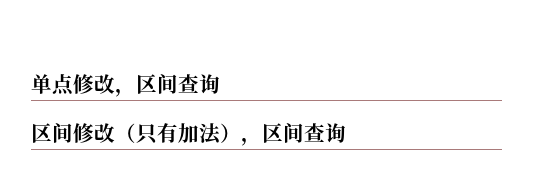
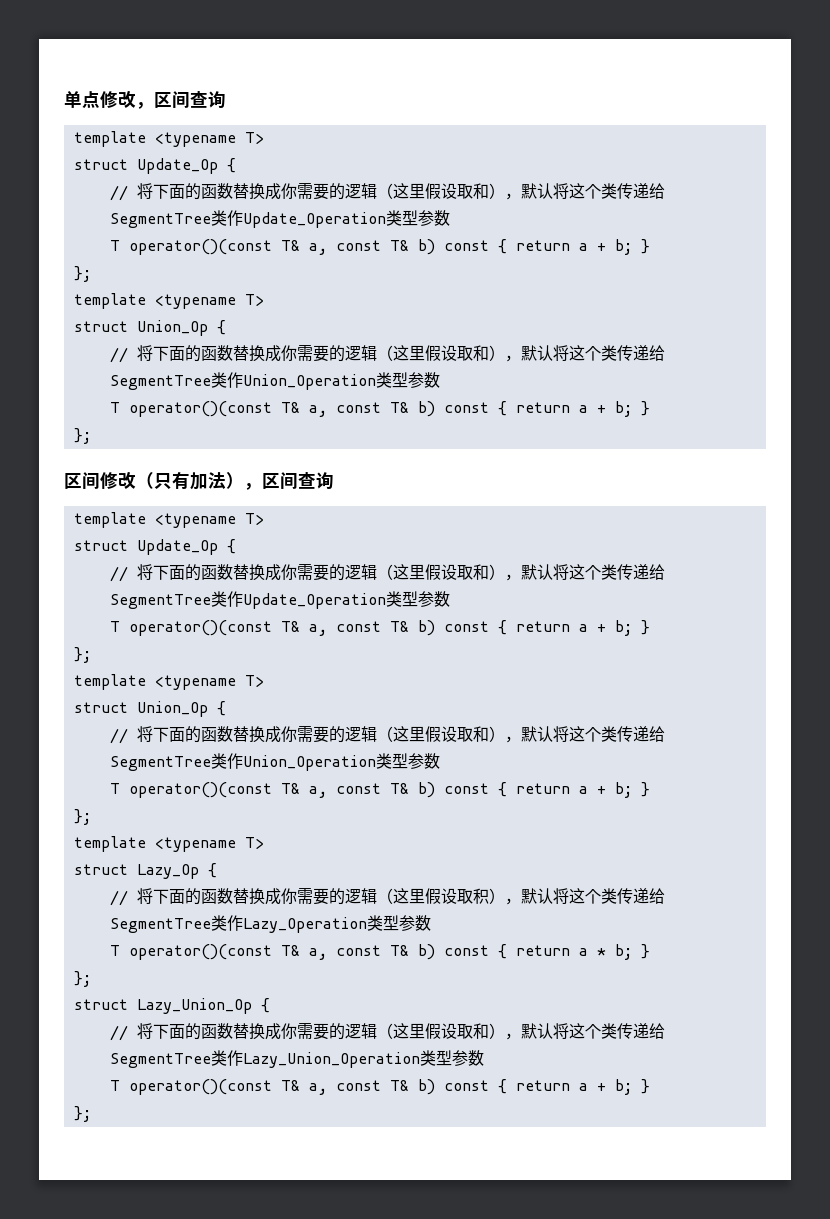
(220, 84) none -> [73,131,264,147] [73,158,236,174] [109,183,665,201] [109,210,450,228] [109,239,650,255] [73,266,91,282] [73,293,264,309] [73,320,226,336] [109,345,665,363] [109,372,440,390] [109,401,650,417] [73,428,91,444] // template <typename T> // struct Update_Op { // // 将下面的函数替换成你需要的逻辑（这里假设取和），默认将这个类传递给SegmentTree类作Update_Operation类型参数 // T operator()(const T& a, const T& b) const { return a + b; } // }; // template <typename T> // struct Union_Op { // // 将下面的函数替换成你需要的逻辑（这里假设取和），默认将这个类传递给SegmentTree类作Union_Operation类型参数 // T operator()(const T& a, const T& b) const { return a + b; } // };
(346, 133) none -> [73,512,264,528] [73,539,236,555] [109,564,665,582] [109,591,450,609] [109,620,650,636] [73,647,91,663] [73,674,264,690] [73,701,226,717] [109,726,665,744] [109,753,440,771] [109,782,650,798] [73,809,91,825] [73,836,264,852] [73,863,217,879] [109,888,665,906] [109,915,431,933] [109,944,650,960] [73,971,91,987] [73,998,270,1014] [109,1023,665,1041] [109,1050,484,1068] [109,1079,650,1095] [73,1106,91,1122] // template <typename T> // struct Update_Op { // // 将下面的函数替换成你需要的逻辑（这里假设取和），默认将这个类传递给SegmentTree类作Update_Operation类型参数 // T operator()(const T& a, const T& b) const { return a + b; } // }; // template <typename T> // struct Union_Op { // // 将下面的函数替换成你需要的逻辑（这里假设取和），默认将这个类传递给SegmentTree类作Union_Operation类型参数 // T operator()(const T& a, const T& b) const { return a + b; } // }; // template <typename T> // struct Lazy_Op { // // 将下面的函数替换成你需要的逻辑（这里假设取积），默认将这个类传递给SegmentTree类作Lazy_Operation类型参数 // T operator()(const T& a, const T& b) const { return a * b; } // }; // struct Lazy_Union_Op { // // 将下面的函数替换成你需要的逻辑（这里假设取和），默认将这个类传递给SegmentTree类作Lazy_Union_Operation类型参数 // T operator()(const T& a, const T& b) const { return a + b; } // };

